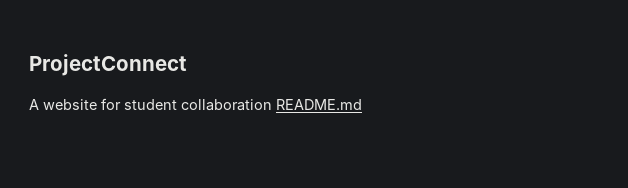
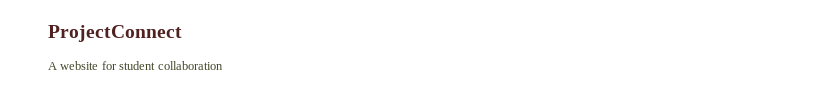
[276,99,362,110] README.md -> (223, 65) none

